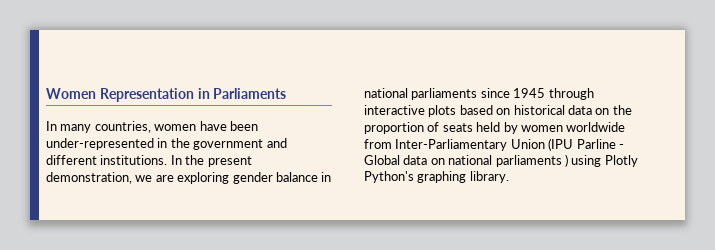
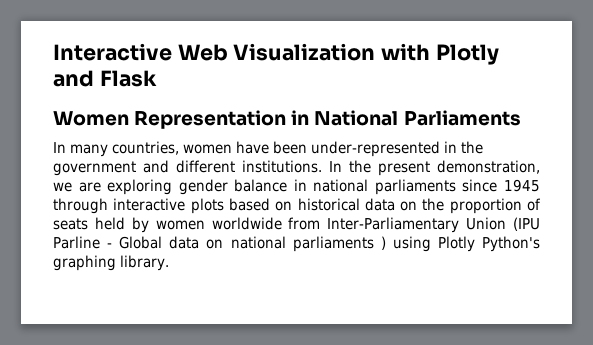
(46, 93) none -> [53,43,499,65] [53,70,157,87] Interactive Web Visualization with Plotly and Flask //
(210, 93) none -> [314,110,399,126] National

